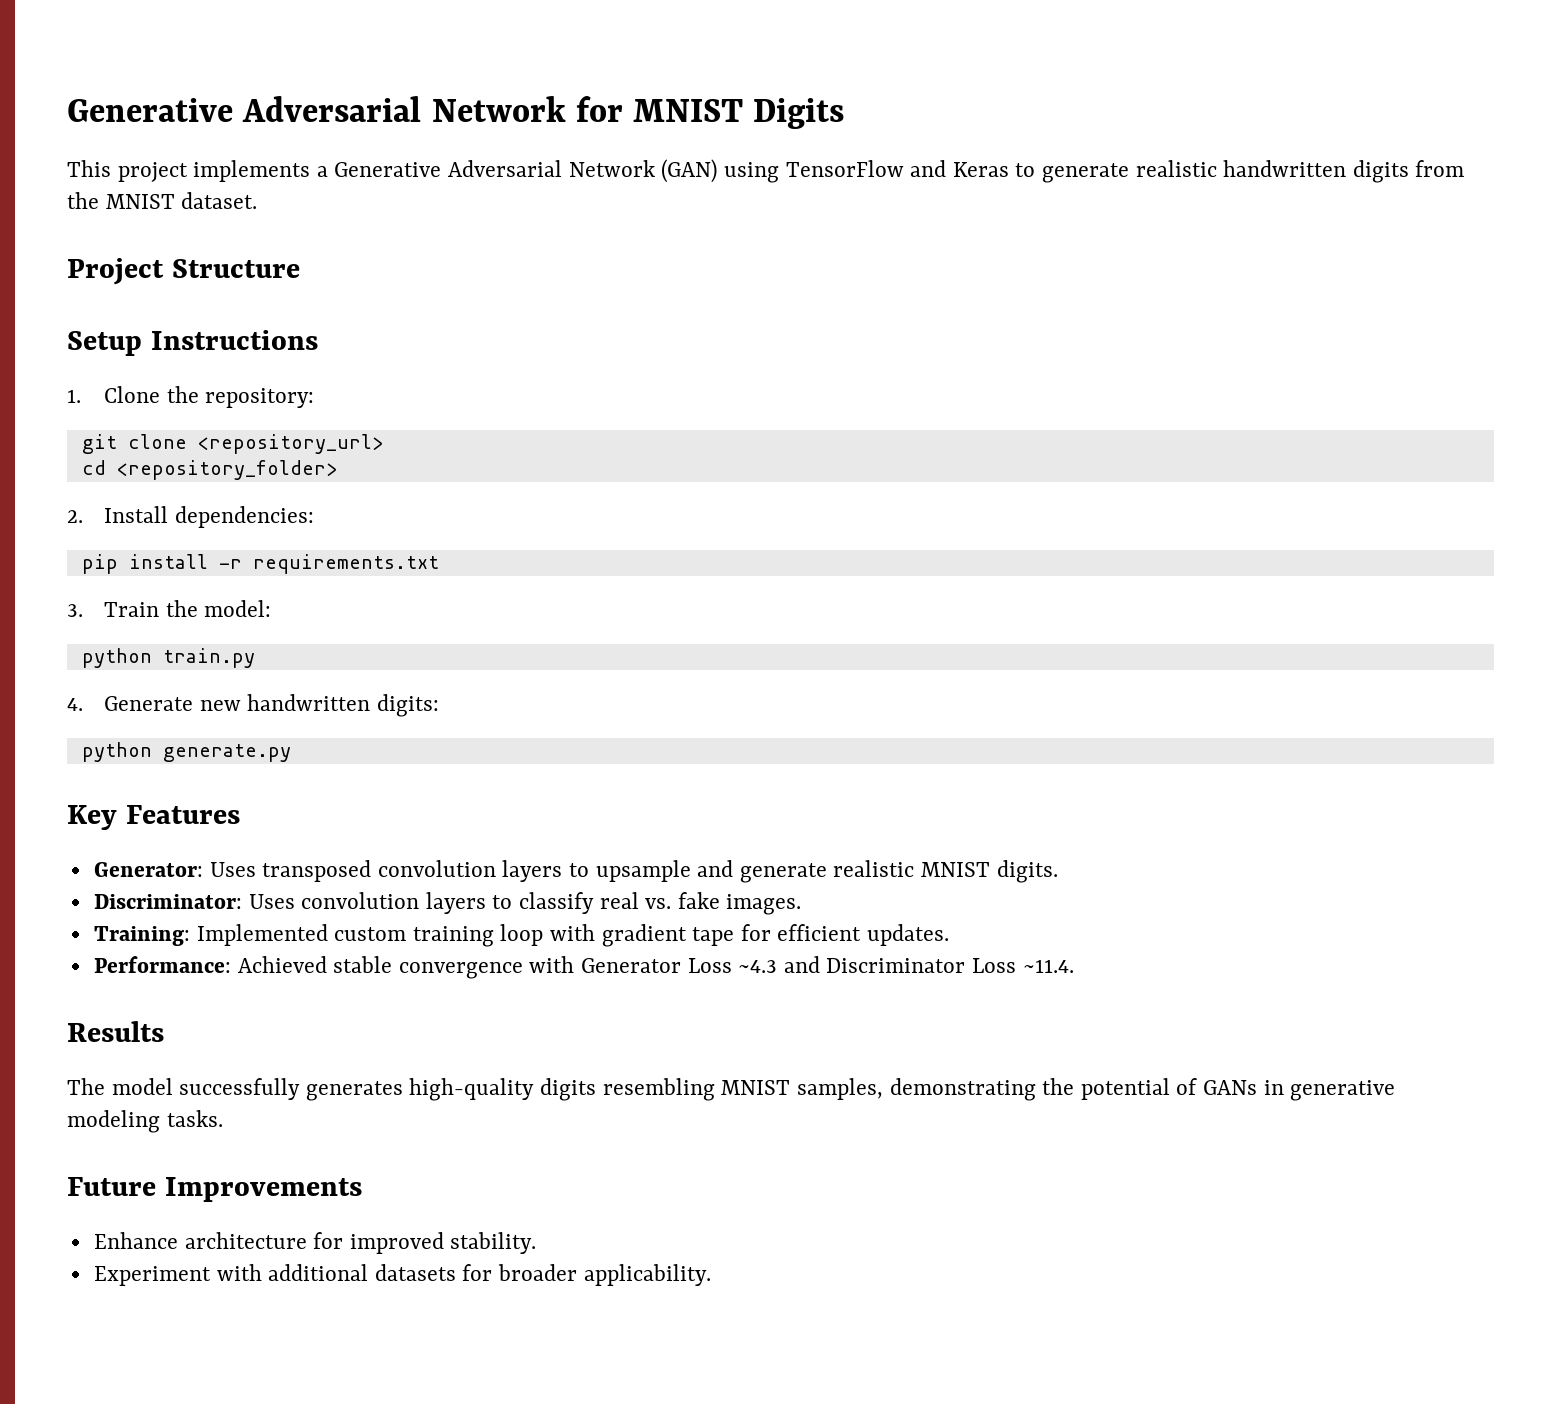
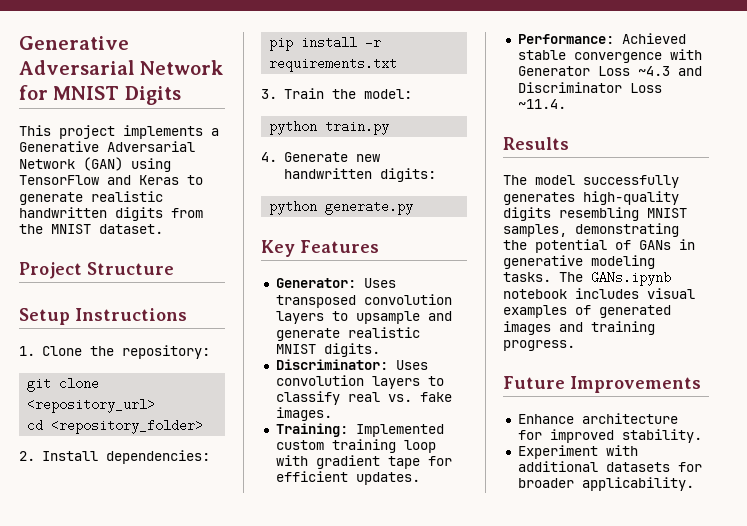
(223, 1118) none -> [559,271,671,286] [503,288,695,299] [503,305,671,318] [503,321,655,335] [503,340,575,351] The GANs.ipynb notebook includes visual examples of generated images and training progress.

